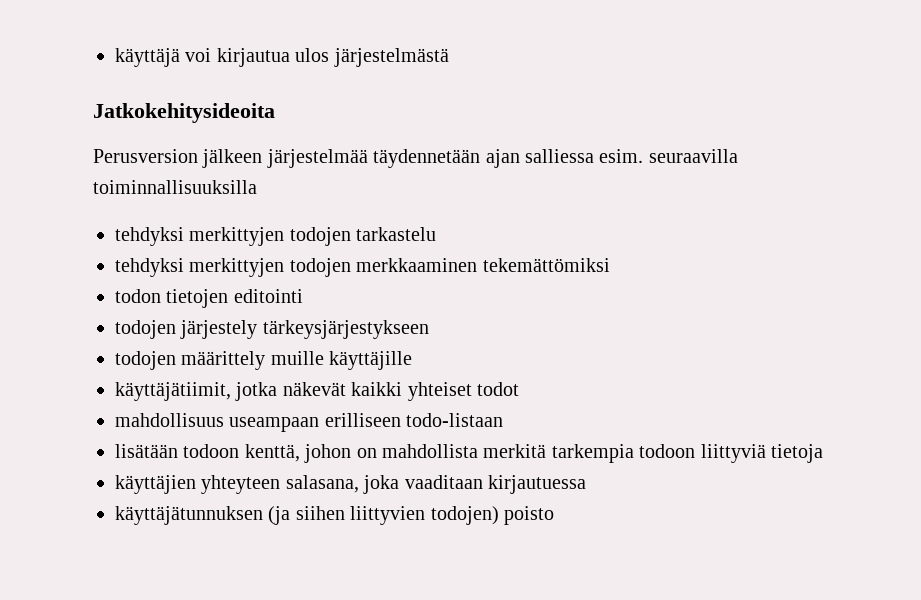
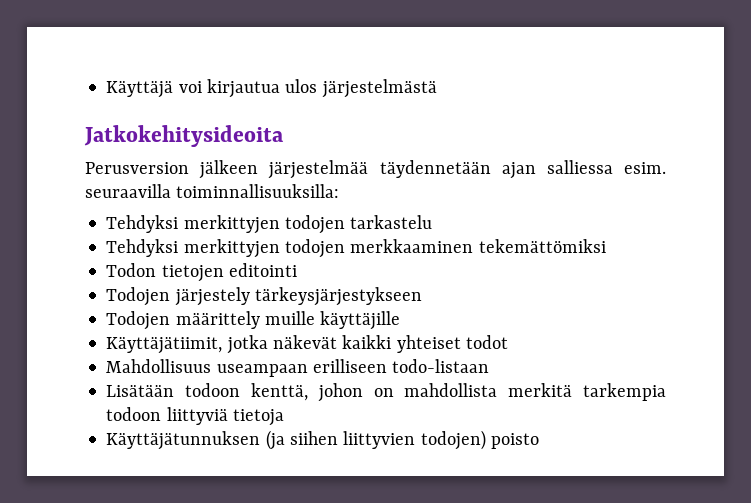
[115,48,180,67] käyttäjä -> [106,80,174,98] Käyttäjä
[93,180,257,194] [115,227,184,246] toiminnallisuuksilla // tehdyksi -> [176,184,340,198] [106,215,179,233] toiminnallisuuksilla: // Tehdyksi
[115,258,184,277] tehdyksi -> [106,239,179,257] Tehdyksi
[115,289,161,303] todon -> [106,263,157,277] Todon
[115,320,176,339] todojen -> [106,287,171,306] Todojen
[115,351,176,370] todojen -> [106,311,171,330] Todojen
[115,382,231,401] käyttäjätiimit, -> [106,336,223,354] Käyttäjätiimit,
[115,413,224,427] mahdollisuus -> [106,359,212,373] Mahdollisuus
[115,444,178,458] lisätään -> [106,384,175,397] Lisätään
[115,475,586,494] [115,506,263,525] käyttäjien yhteyteen salasana, joka vaaditaan kirjautuessa // käyttäjätunnuksen -> [106,431,261,450] Käyttäjätunnuksen

